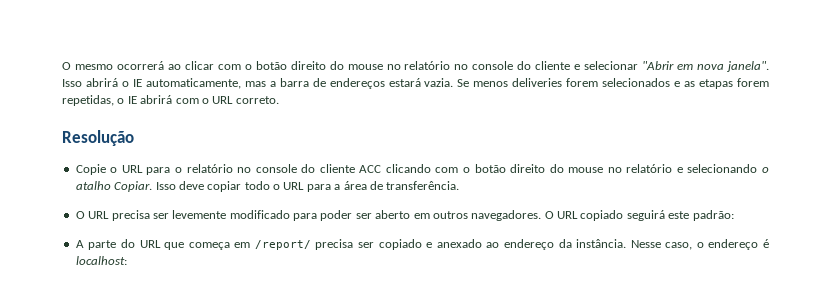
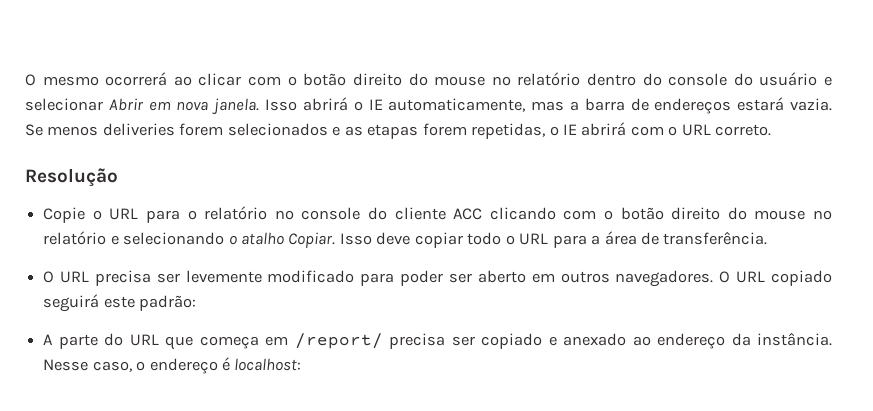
[454,61,571,70] no console do cliente -> [586,72,818,86] dentro do console do usuário
[642,61,675,70] "Abrir -> [108,98,144,111] Abrir
[727,61,770,72] janela". -> [212,98,260,115] janela.

